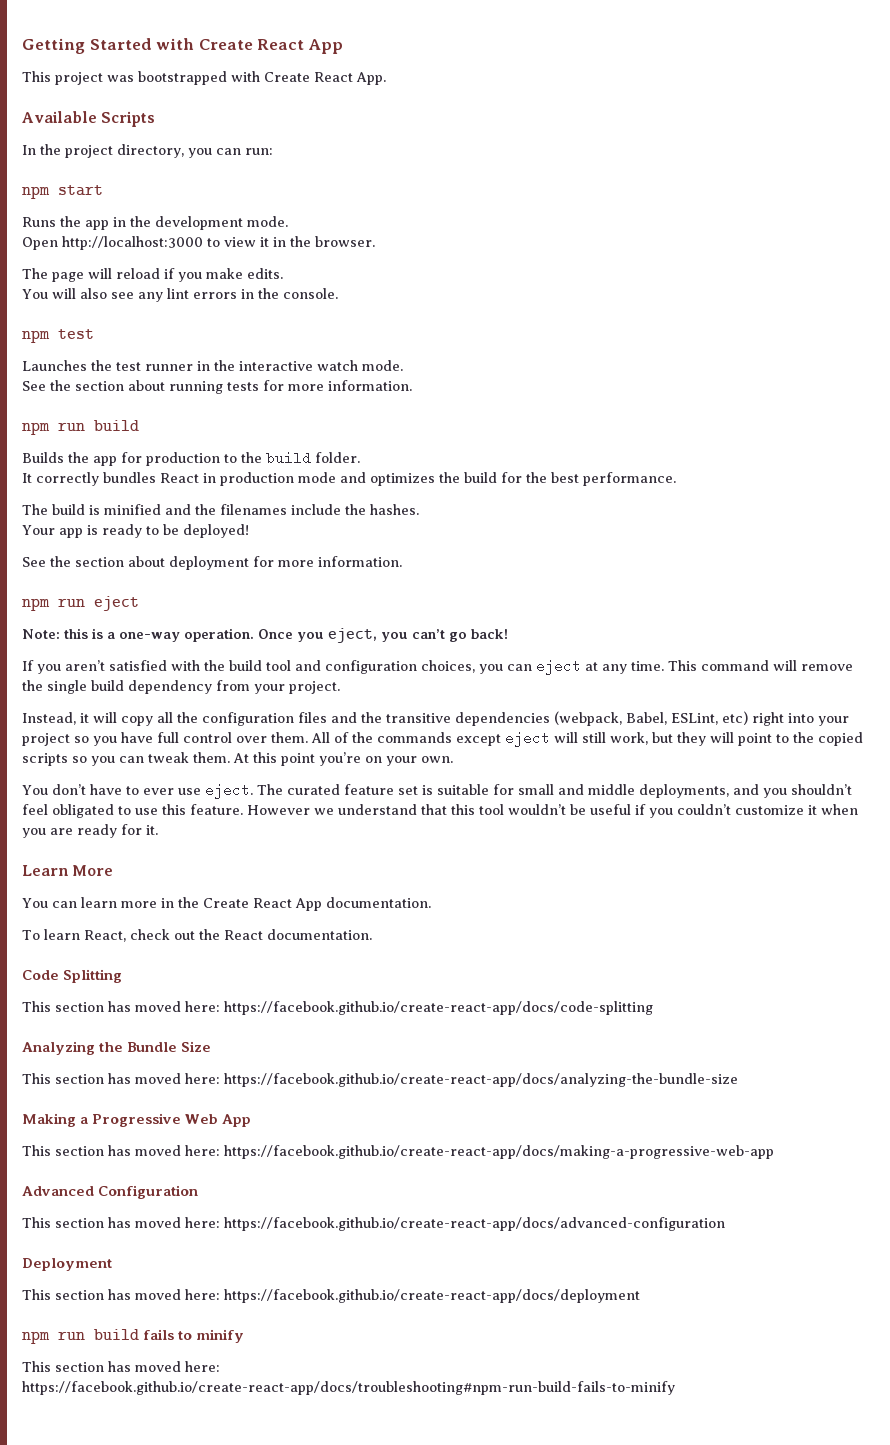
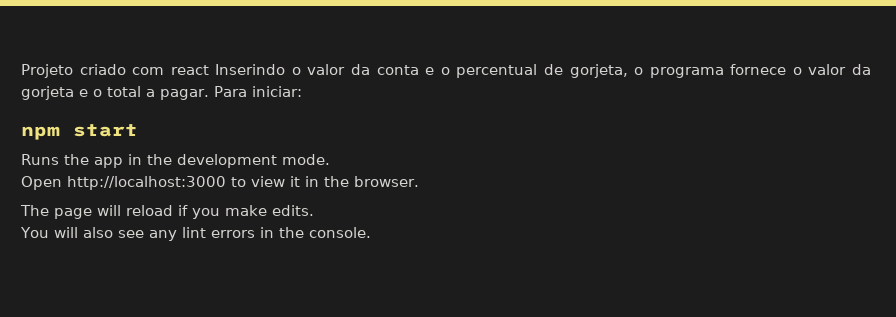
[22,38,343,54] [22,71,386,85] [22,111,156,127] [22,144,273,158] Getting Started with Create React App // This project was bootstrapped with Create React App. // Available Scripts // In the project directory, you can run: -> [21,64,871,78] [21,86,302,100] Projeto criado com react Inserindo o valor da conta e o percentual de gorjeta, o programa fornece o valor da gorjeta e o total a pagar. Para iniciar:
[22,329,94,343] [22,360,403,371] [22,380,412,394] [22,420,139,435] [22,451,360,466] [22,472,676,486] [22,504,419,515] [22,524,249,538] [22,556,402,570] [22,596,139,611] [22,628,508,643] [22,659,853,675] [22,680,340,694] [22,711,849,726] [22,731,863,747] [22,752,453,766] [22,783,852,799] [22,804,858,818] [22,824,158,838] [22,865,114,876] [22,897,431,911] [22,929,372,942] [22,969,123,983] [22,1001,653,1015] [22,1041,212,1055] [22,1073,738,1087] [22,1113,252,1127] [22,1145,774,1159] [22,1185,199,1199] [22,1217,725,1231] [22,1258,112,1271] [22,1289,640,1303] [22,1329,245,1344] [22,1361,220,1372] [22,1381,675,1395] // npm test // Launches the test runner in the interactive watch mode. // See the section about running tests for more information. // npm run build // Builds the app for production to the build folder. // It correctly bundles React in production mode and optimizes the build for the best performance. // The build is minified and the filenames include the hashes. // Your app is ready to be deployed! // See the section about deployment for more information. // npm run eject // Note: this is a one-way operation. Once you eject, you can’t go back! // If you aren’t satisfied with the build tool and configuration choices, you can eject at any time. This command will remove the single build dependency from your project. // Instead, it will copy all the configuration files and the transitive dependencies (webpack, Babel, ESLint, etc) right into your project so you have full control over them. All of the commands except eject will still work, but they will point to the copied scripts so you can tweak them. At this point you’re on your own. // You don’t have to ever use eject. The curated feature set is suitable for small and middle deployments, and you shouldn’t feel obligated to use this feature. However we understand that this tool wouldn’t be useful if you couldn’t customize it when you are ready for it. // Learn More // You can learn more in the Create React App documentation. // To learn React, check out the React documentation. // Code Splitting // This section has moved here: https://facebook.github.io/create-react-app/docs/code-splitting // Analyzing the Bundle Size // This section has moved here: https://facebook.github.io/create-react-app/docs/analyzing-the-bundle-size // Making a Progressive Web App // This section has moved here: https://facebook.github.io/create-react-app/docs/making-a-progressive-web-app // Advanced Configuration // This section has moved here: https://facebook.github.io/create-react-app/docs/advanced-configuration // Deployment // This section has moved here: https://facebook.github.io/create-react-app/docs/deployment // npm run build fails to minify // This section has moved here: https://facebook.github.io/create-react-app/docs/troubleshooting#npm-run-build-fails-to-minify -> (371, 232) none

